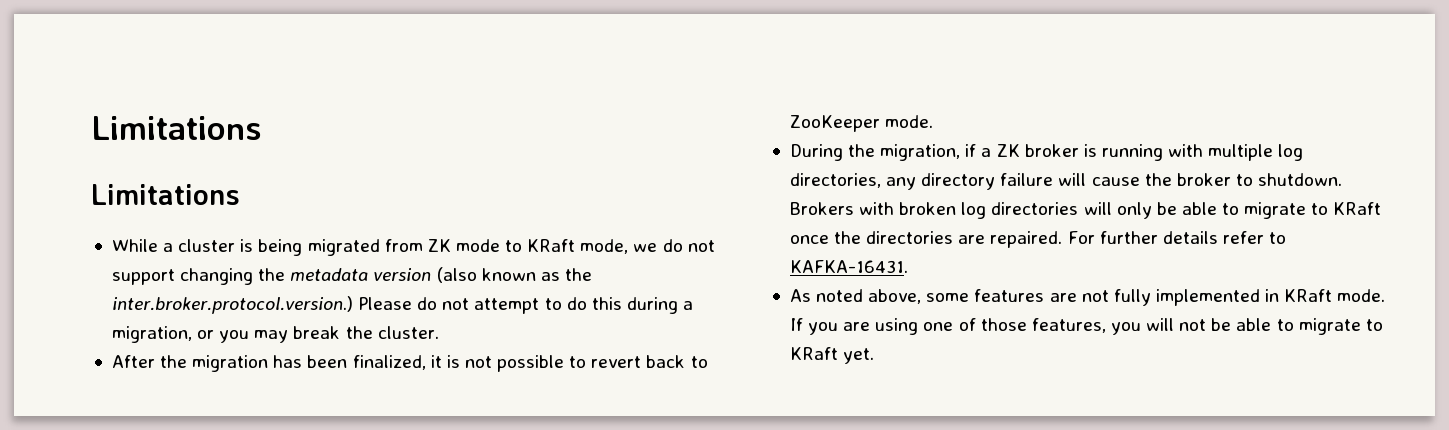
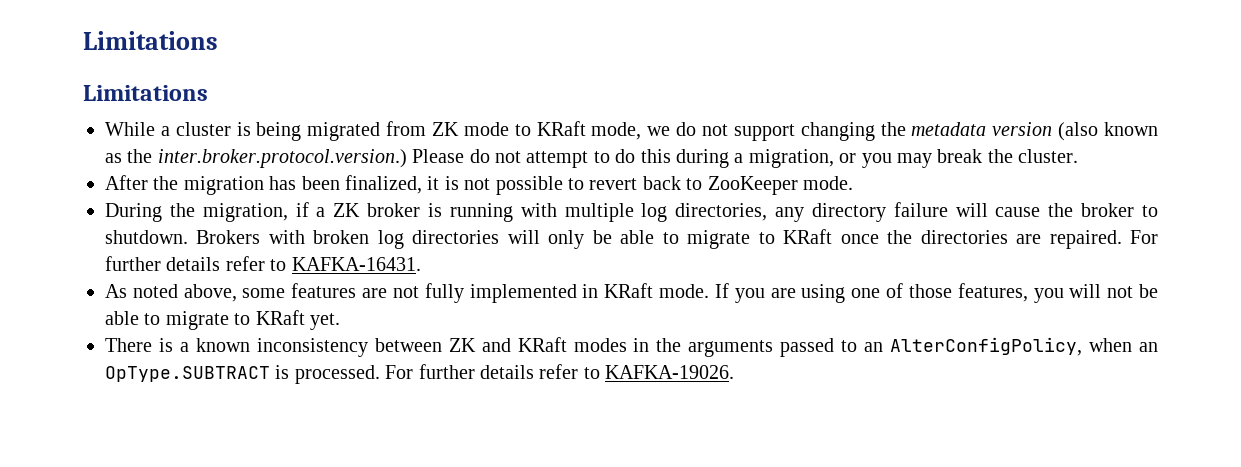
(875, 356) none -> [105,337,1158,357] [105,364,735,384] // There is a known inconsistency between ZK and KRaft modes in the arguments passed to an AlterConfigPolicy, when an OpType.SUBTRACT is processed. For further details refer to KAFKA-19026.

